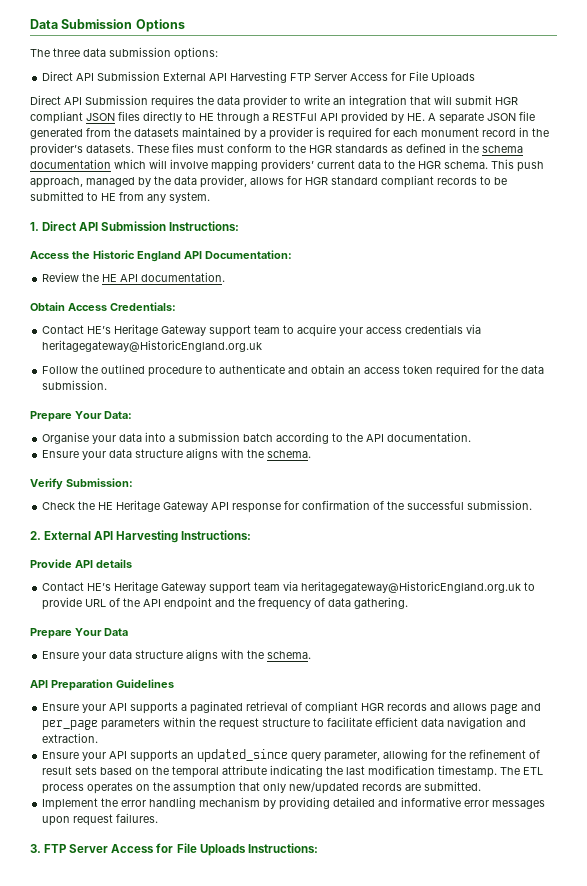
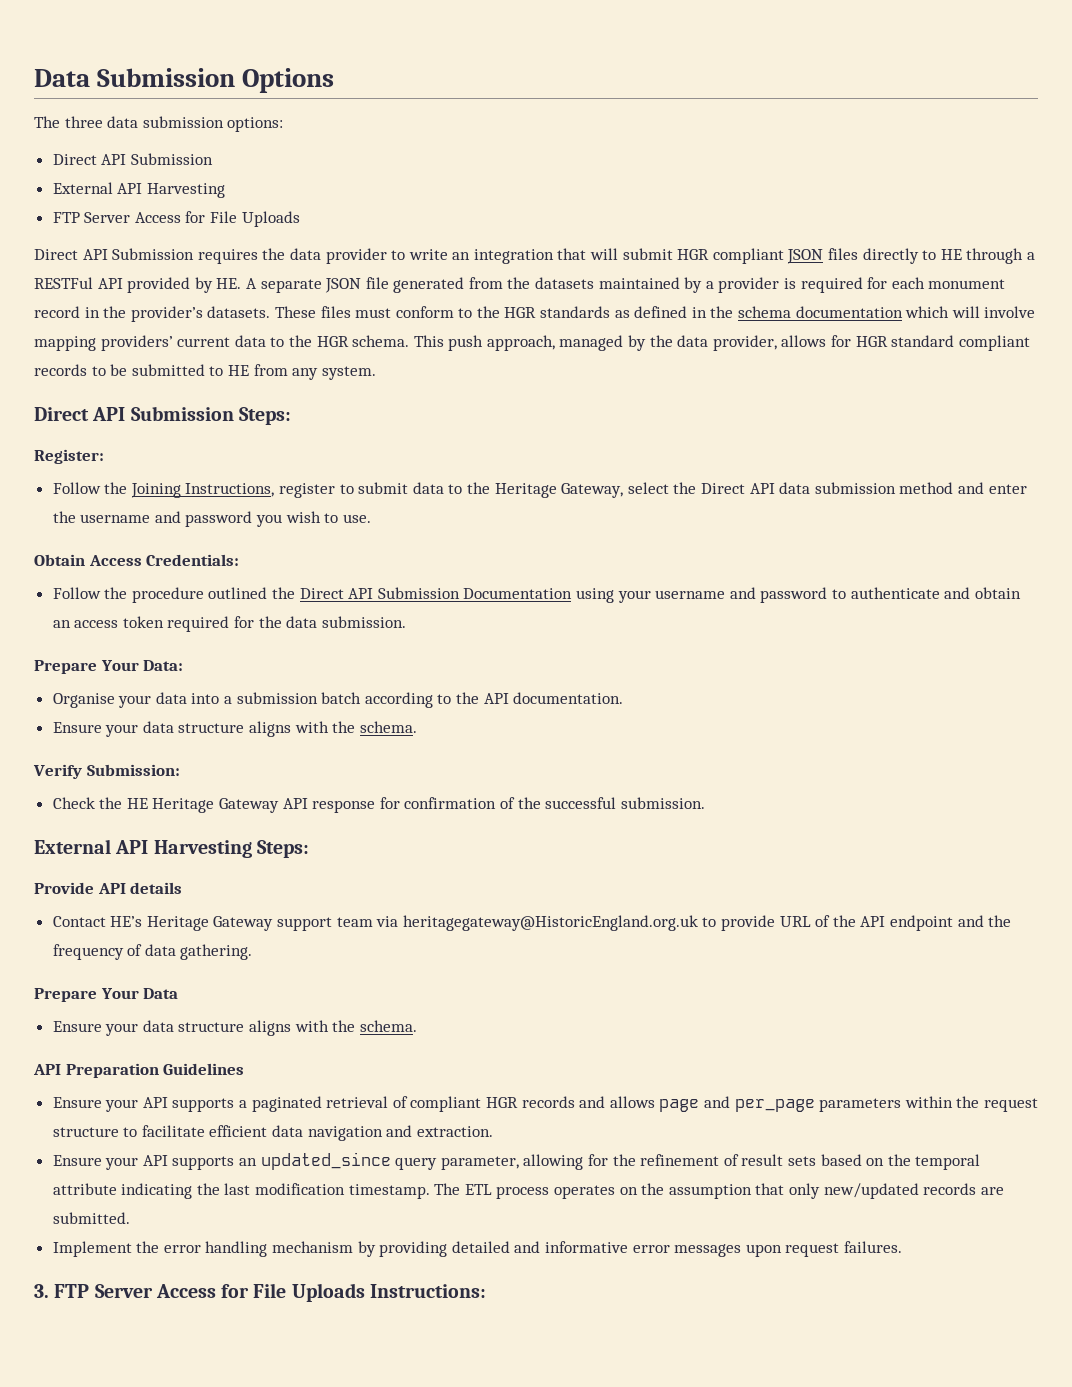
[163,71,288,83] External API Harvesting -> [52,182,225,198] // External API Harvesting //
[30,221,240,231] [30,250,292,262] [42,272,226,282] [30,302,176,311] [42,324,482,337] [42,340,263,352] [42,364,203,377] 1. Direct API Submission Instructions: // Access the Historic England API Documentation: // Review the HE API documentation. // Obtain Access Credentials: // Contact HE’s Heritage Gateway support team to acquire your access credentials via heritagegateway@HistoricEngland.org.uk // Follow the outlined procedure -> [34,406,291,425] [34,449,104,464] [52,482,1027,498] [52,511,371,527] [34,554,240,566] [52,587,828,603] Direct API Submission Steps: // Register: // Follow the Joining Instructions, register to submit data to the Heritage Gateway, select the Direct API data submission method and enter the username and password you wish to use. // Obtain Access Credentials: // Follow the procedure outlined the Direct API Submission Documentation using your username and password
[30,530,252,543] 2. External API Harvesting Instructions: -> [34,839,309,858] External API Harvesting Steps:

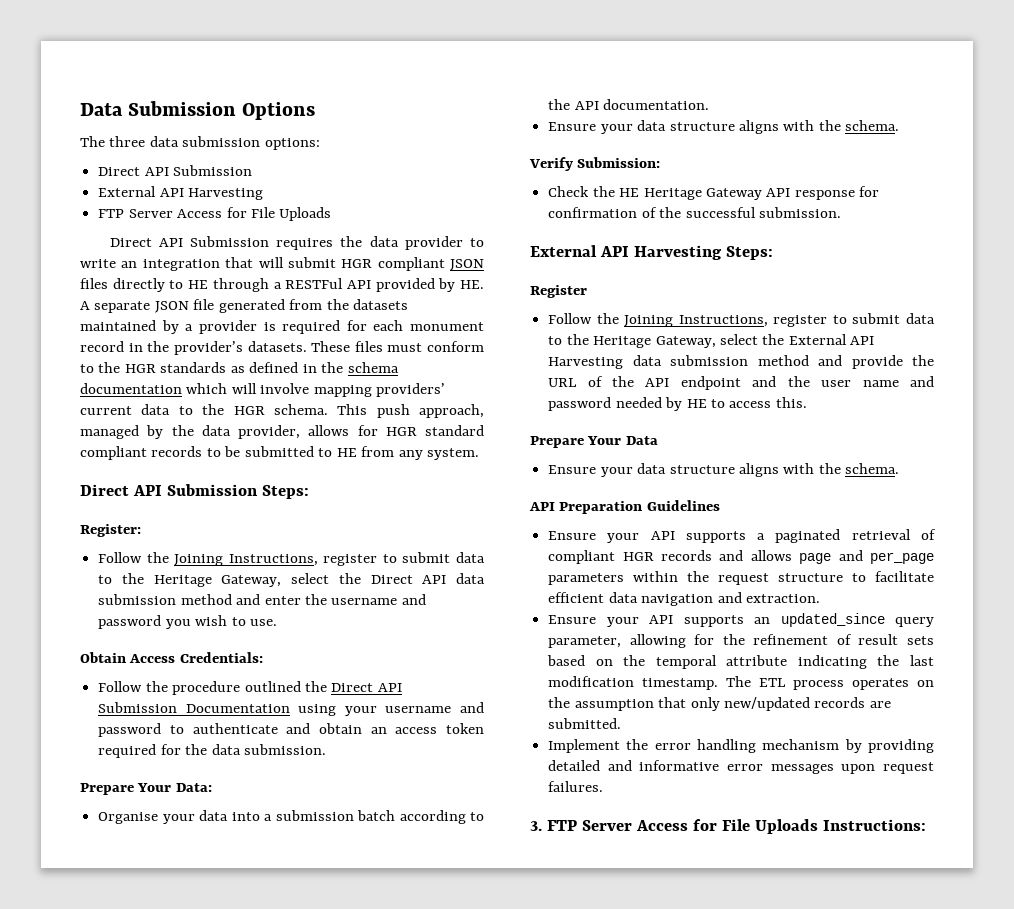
[34,882,183,894] [52,915,776,931] Provide API details // Contact HE’s Heritage Gateway support team via heritagegateway@HistoricEngland.org.uk to provide -> [530,285,587,298] [548,313,935,327] [548,334,875,348] [548,355,934,369] Register // Follow the Joining Instructions, register to submit data to the Heritage Gateway, select the External API Harvesting data submission method and provide the
[52,944,253,960] frequency of data gathering. -> [821,376,935,387] [548,397,807,411] user name and password needed by HE to access this.

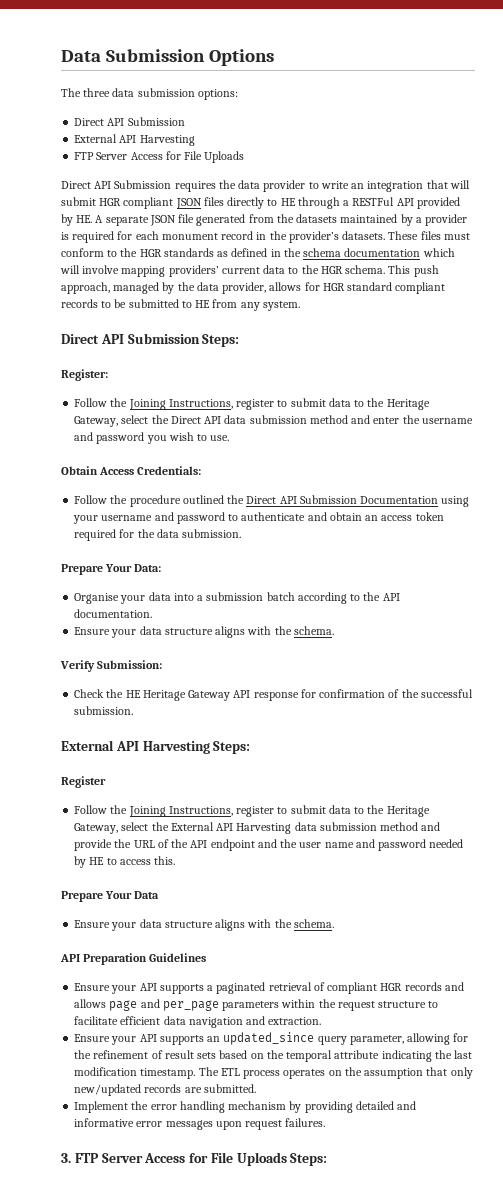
[822,819,926,831] Instructions: -> [290,1153,328,1166] Steps:

